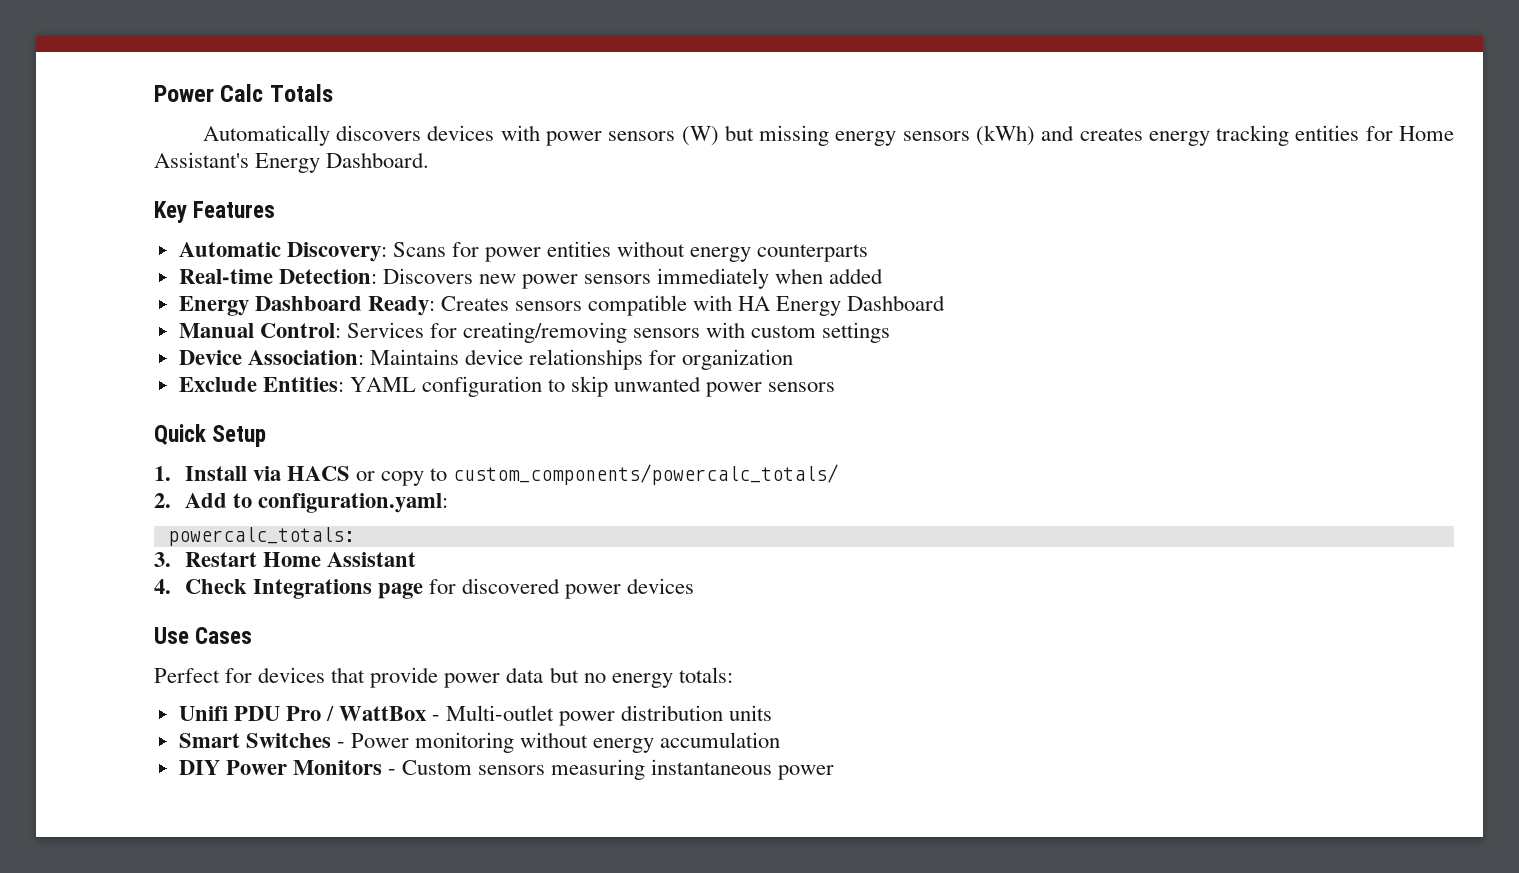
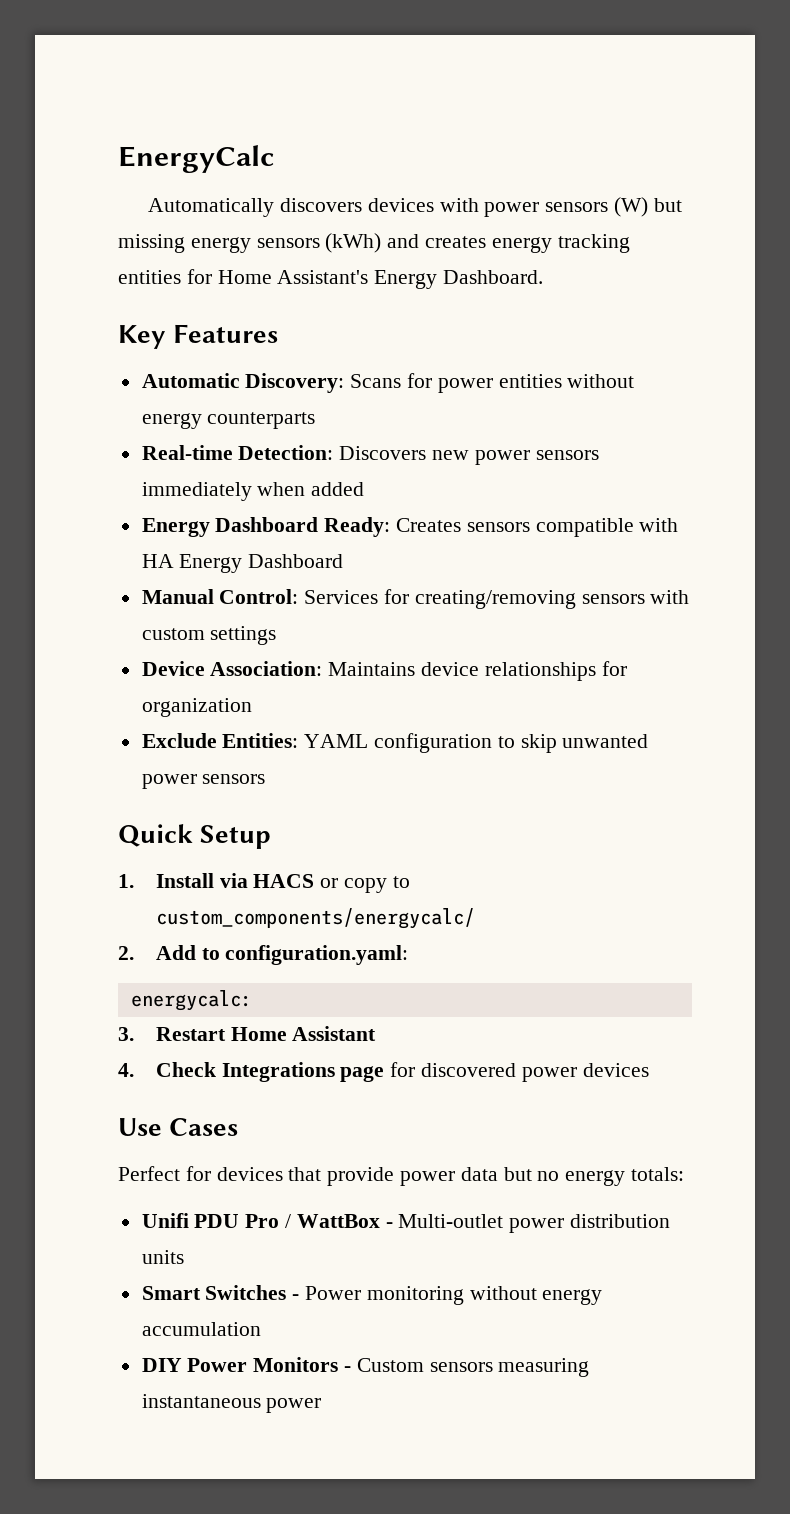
[154,84,333,102] Power Calc Totals -> [118,145,274,173] EnergyCalc
[453,464,839,485] custom_components/powercalc_totals/ -> [155,908,475,929] custom_components/energycalc/
[167,527,355,546] powercalc_totals: -> [130,990,252,1011] energycalc:

